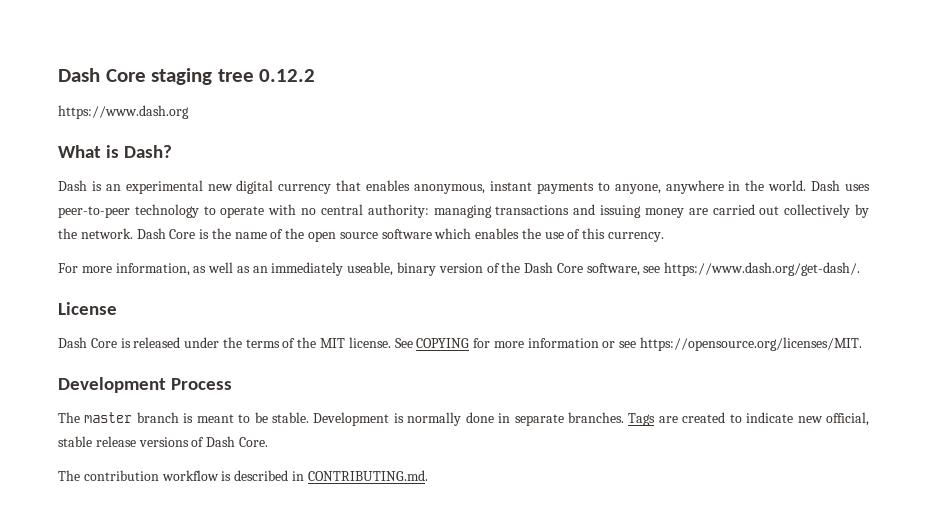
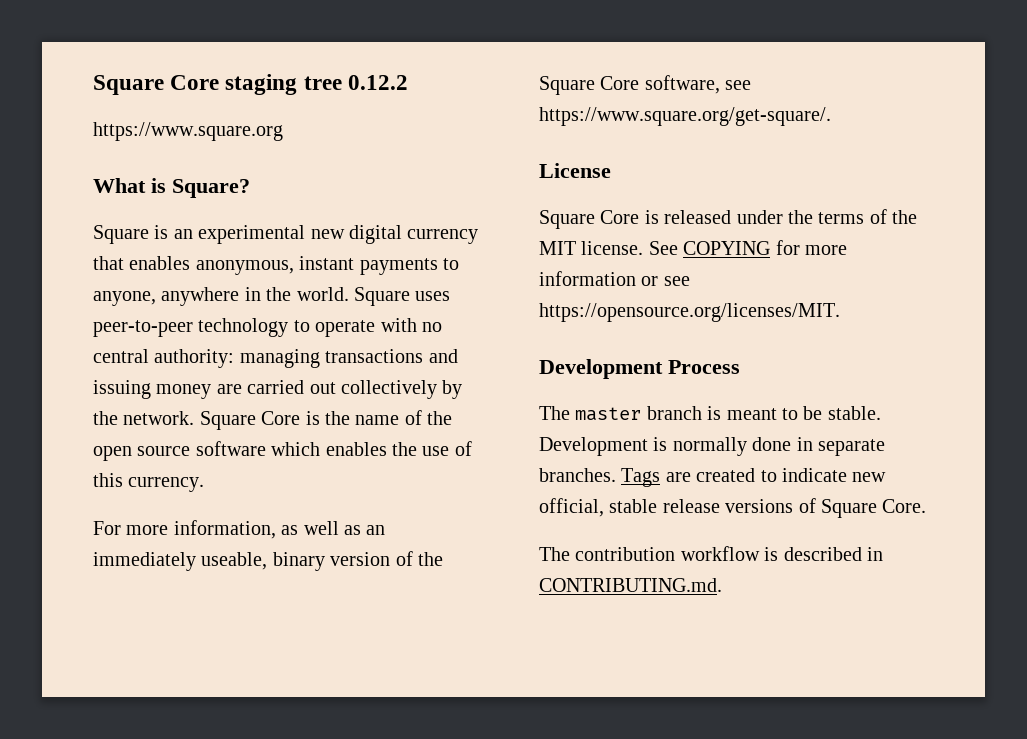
[58,68,100,82] Dash -> [93,75,164,95] Square
[58,105,189,119] https://www.dash.org -> [93,122,283,141] https://www.square.org
[123,145,172,158] [58,180,87,191] Dash? // Dash -> [172,179,250,198] [93,225,149,244] Square? // Square
[811,180,841,191] Dash -> [354,287,410,306] Square
[136,228,166,239] Dash -> [199,411,256,430] Square
[524,262,554,273] Dash -> [539,76,595,95] Square
[664,262,861,276] https://www.dash.org/get-dash/. -> [539,107,831,126] https://www.square.org/get-square/.
[58,337,87,348] Dash -> [539,210,595,229] Square
[206,436,236,447] Dash -> [821,499,877,518] Square

